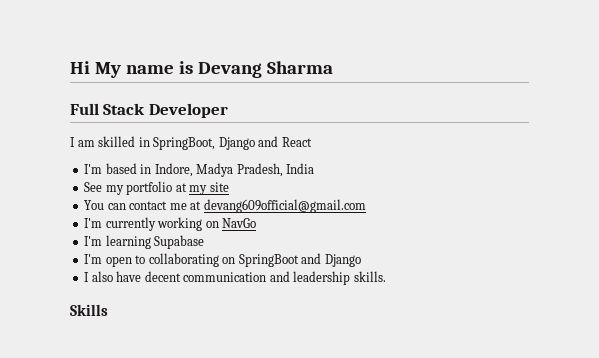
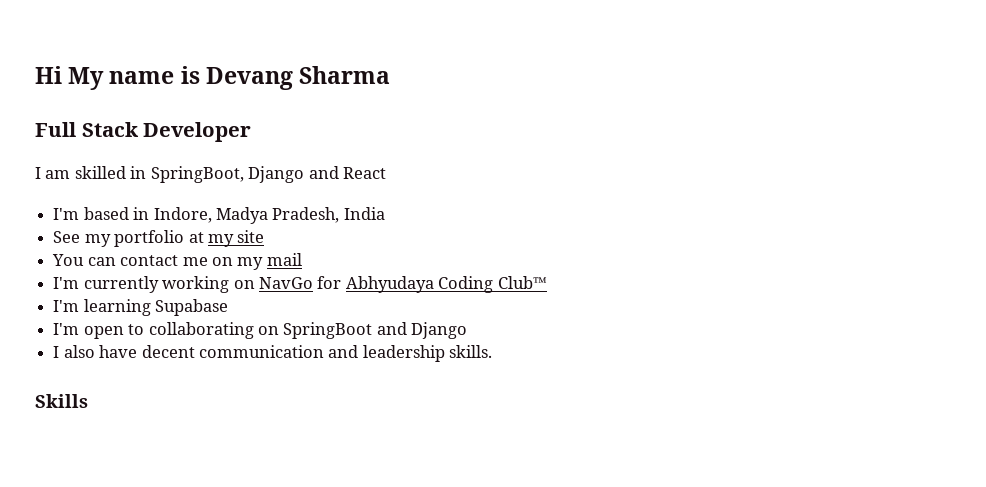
[190,199,366,213] at devang609official@gmail.com -> [211,253,302,270] on my mail
(257, 223) none -> [317,276,547,293] for Abhyudaya Coding Club™

